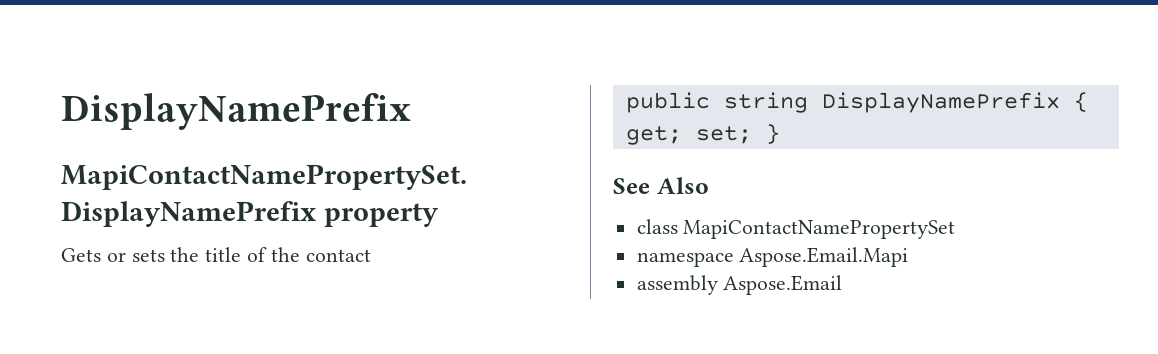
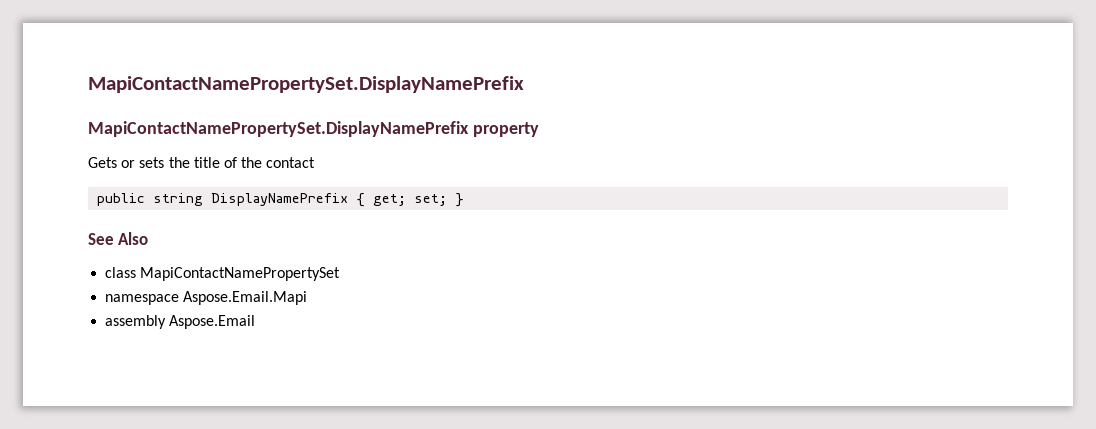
[61,93,411,130] DisplayNamePrefix -> [88,76,524,93] MapiContactNamePropertySet.DisplayNamePrefix

